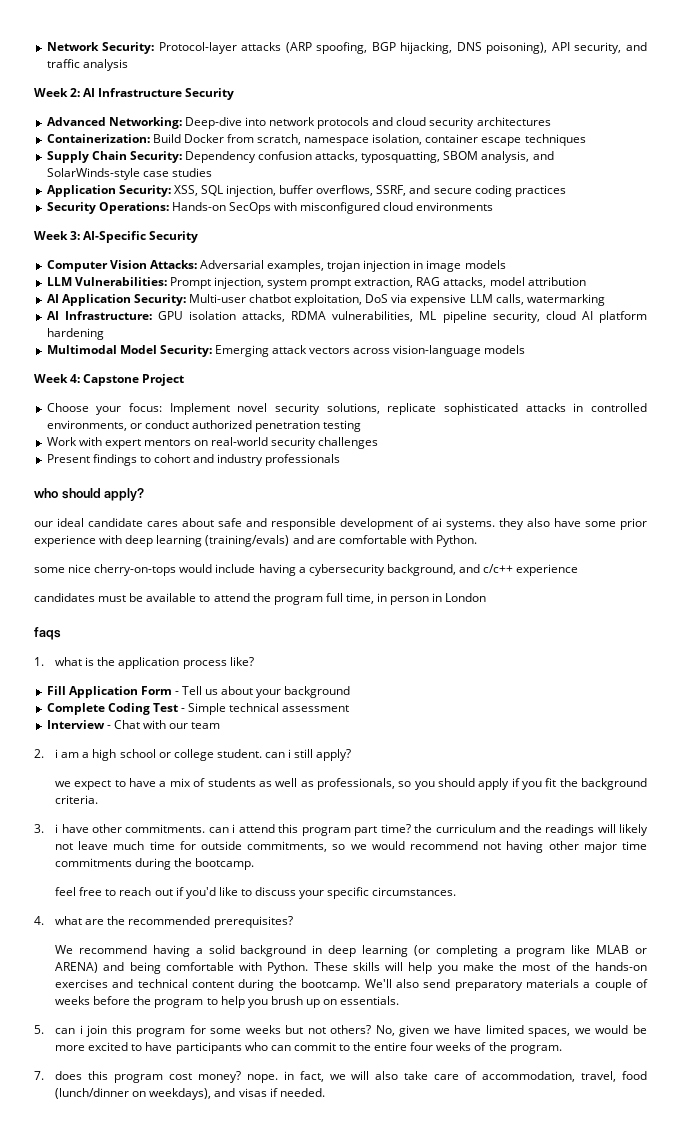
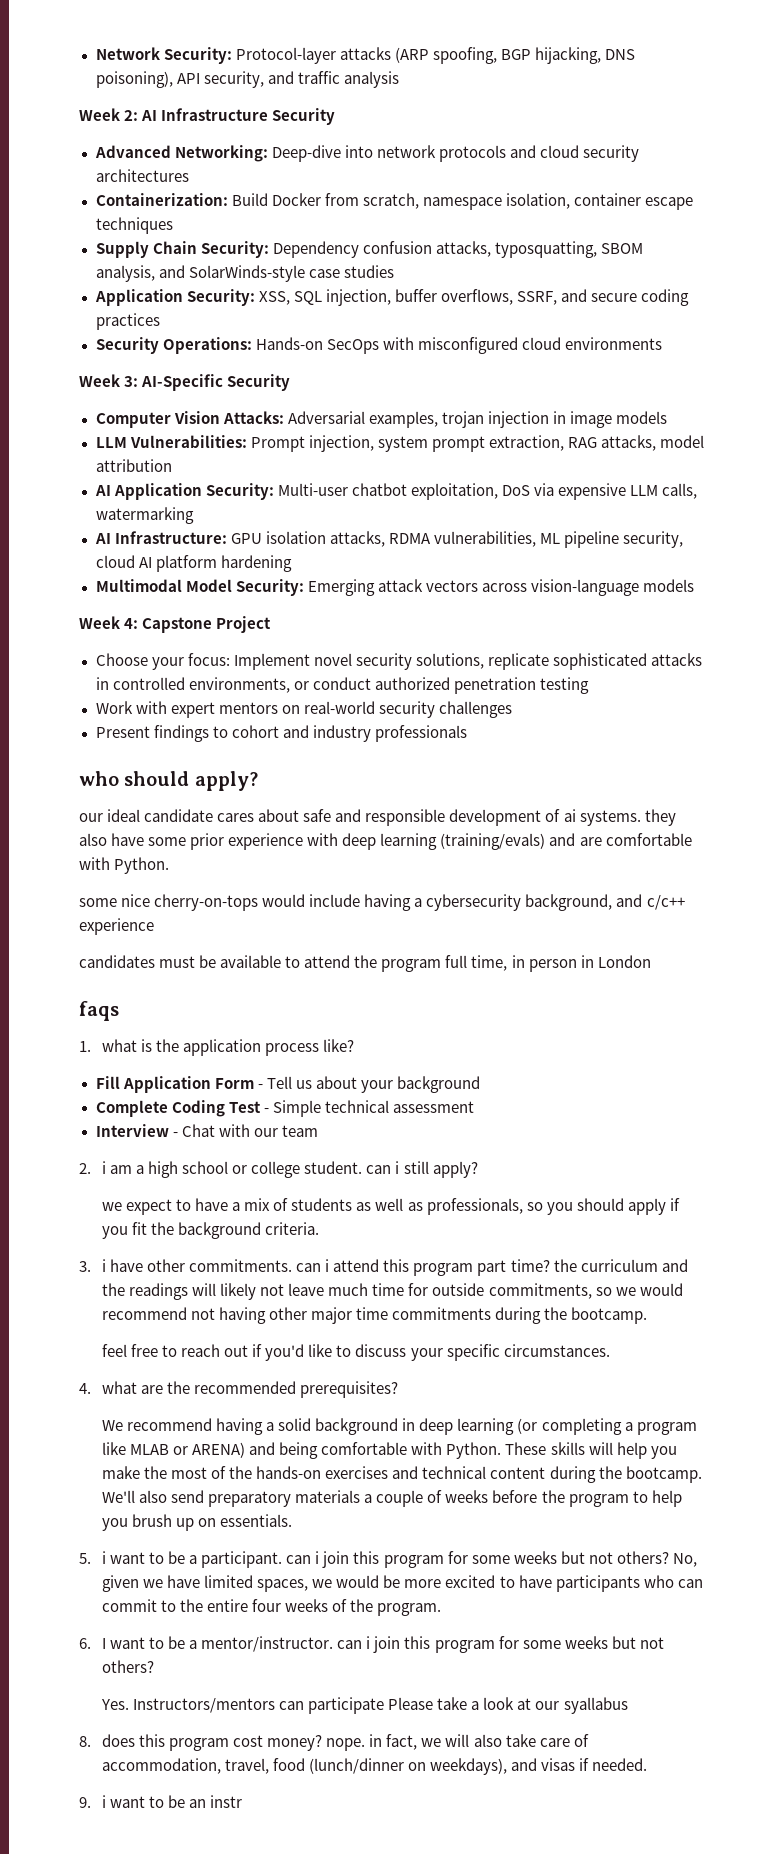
(44, 1029) none -> [102,1551,283,1568] i want to be a participant.
[34,1071,44,1080] 7. -> [79,1636,664,1653] [102,1660,155,1673] [101,1697,628,1714] [79,1736,91,1747] 6. I want to be a mentor/instructor. can i join this program for some weeks but not others? // Yes. Instructors/mentors can participate Please take a look at our syallabus // 8.
(325, 1092) none -> [79,1795,243,1808] // 9. i want to be an instr

